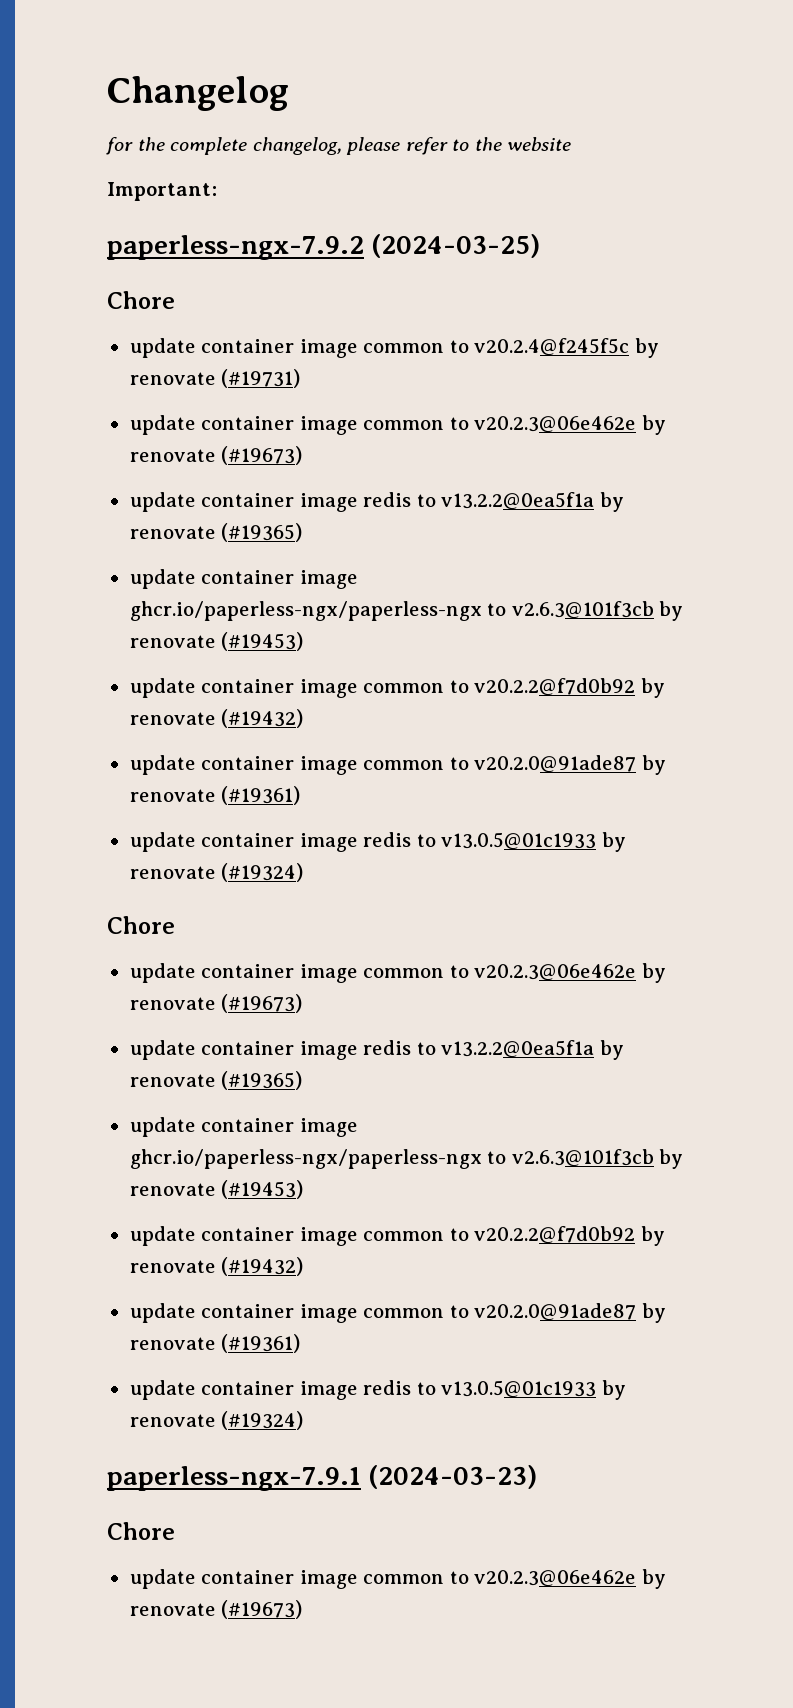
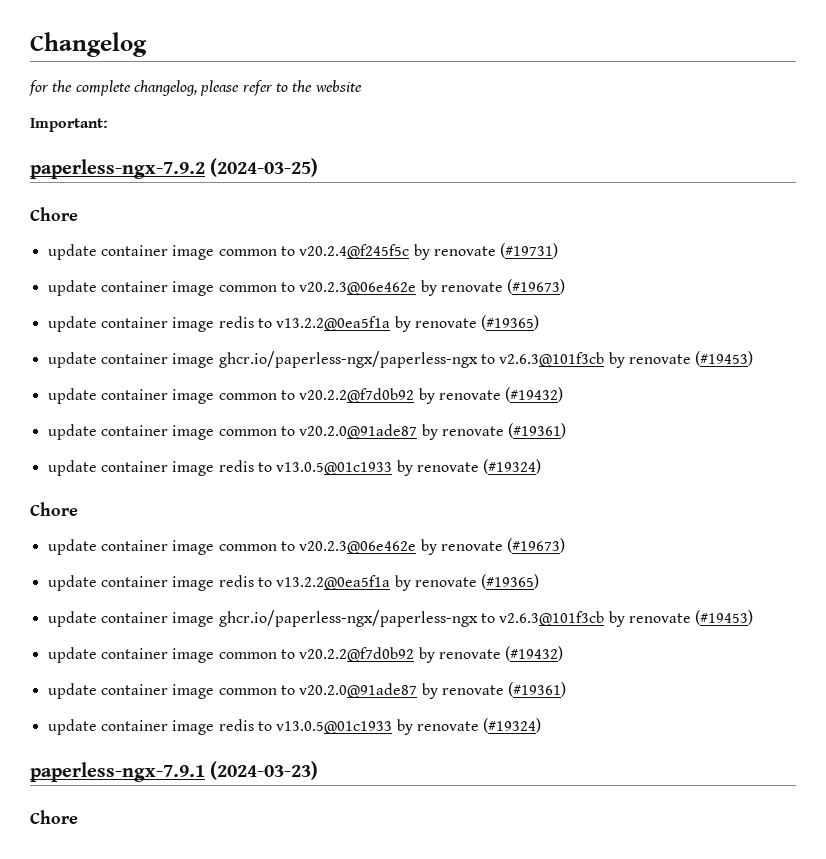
[129,1569,666,1589] [129,1600,303,1619] // update container image common to v20.2.3@06e462e by renovate (#19673) -> (78, 817) none

